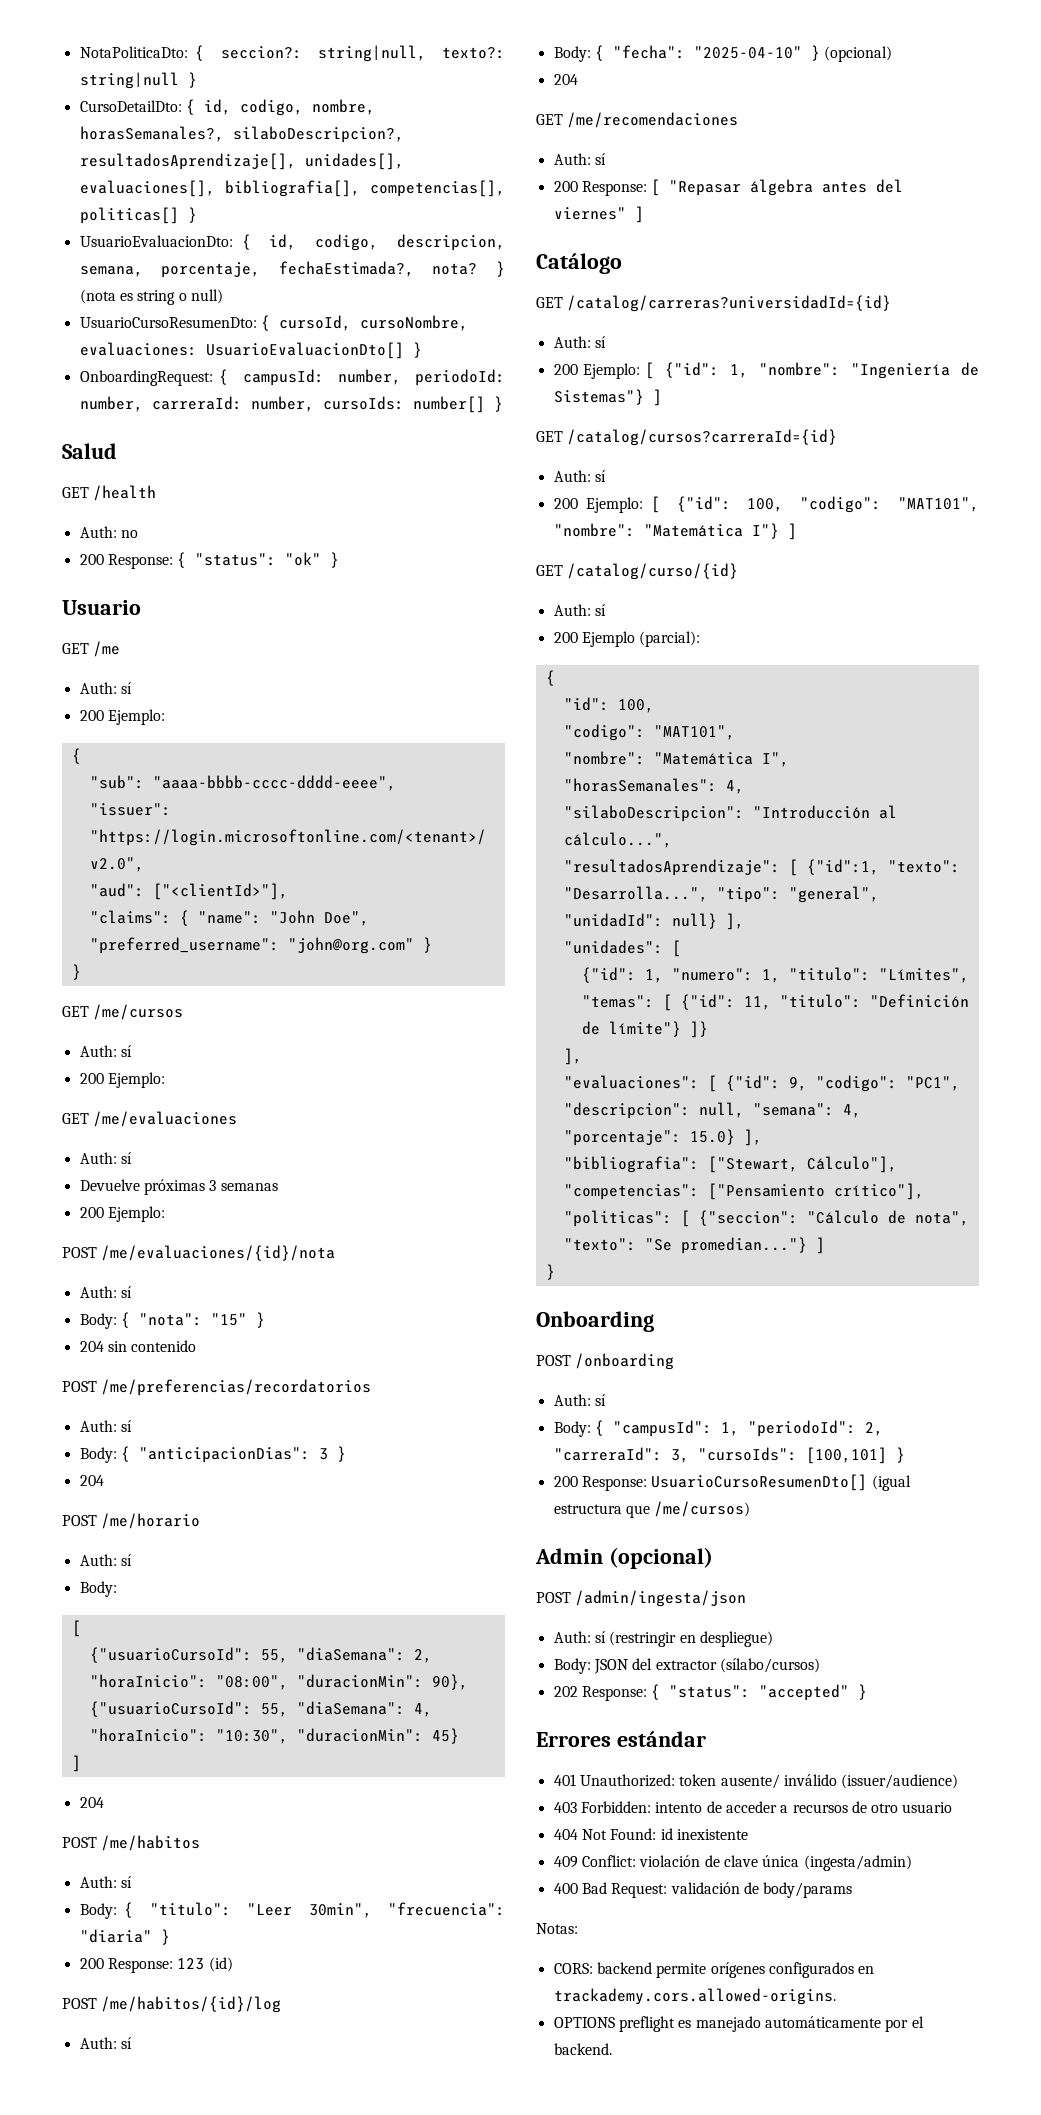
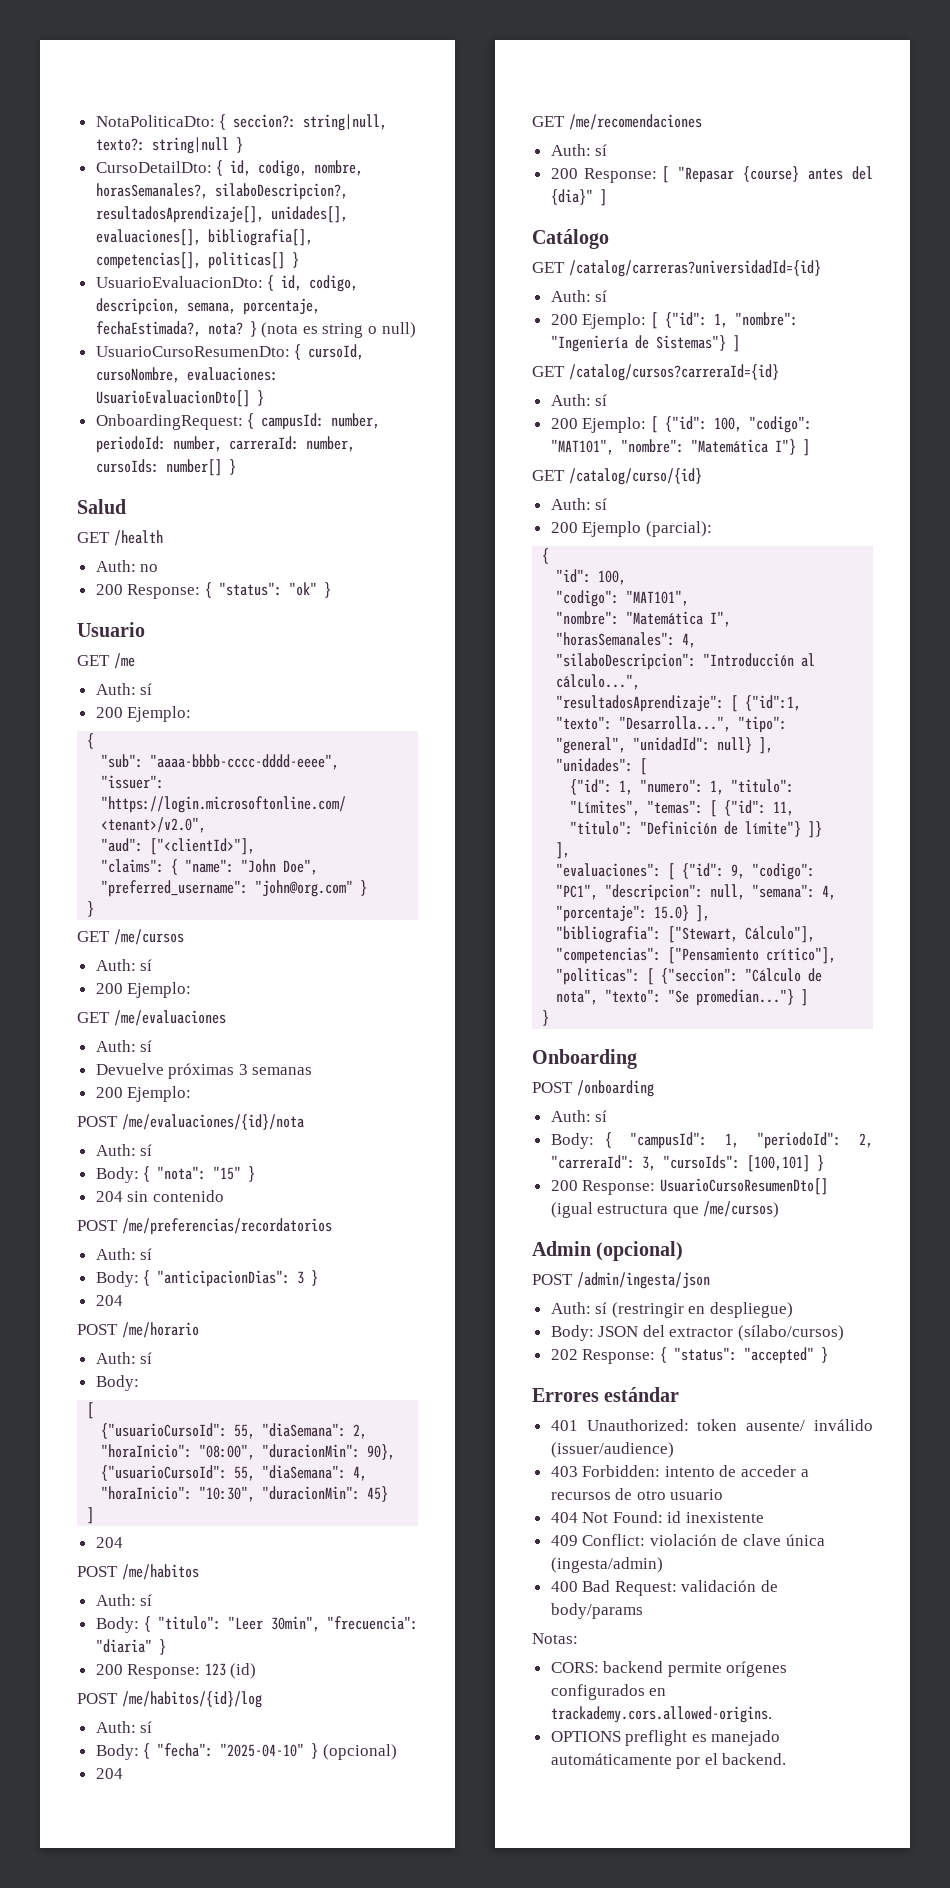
[750,179,814,196] álgebra -> [743,166,800,182] {course}
[553,207,626,220] viernes" -> [550,189,593,205] {dia}"

